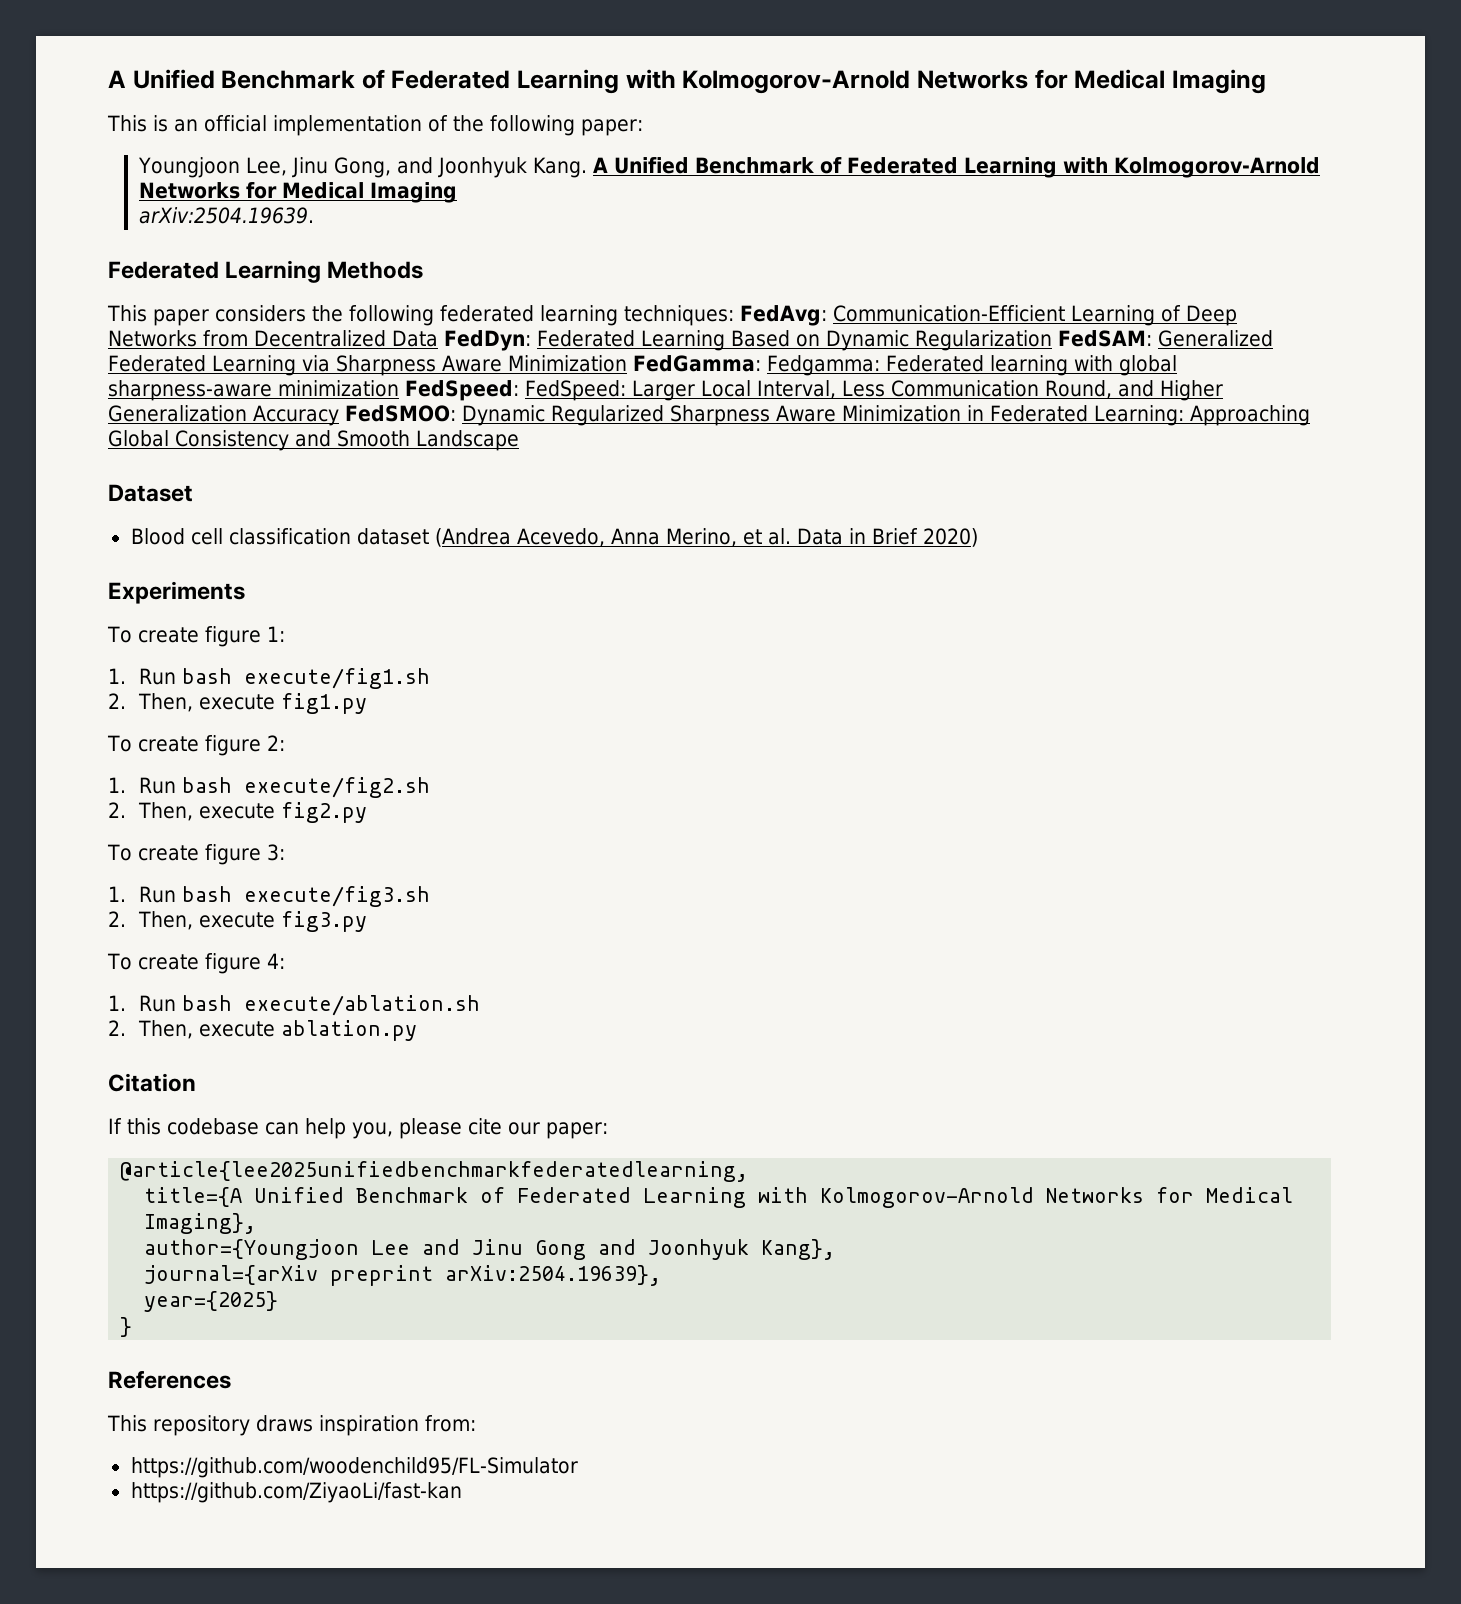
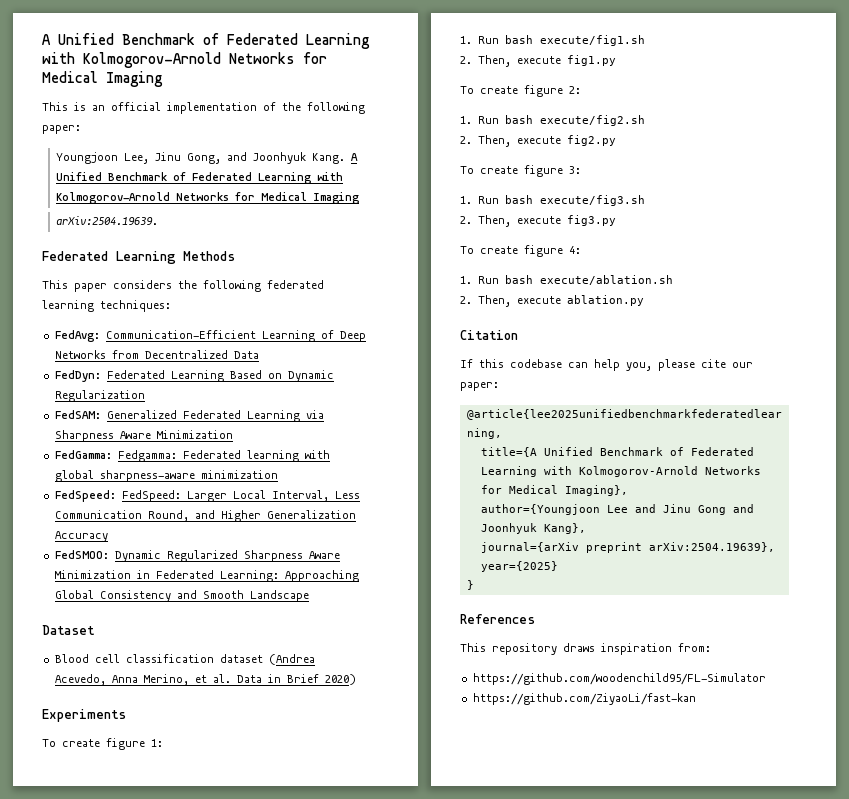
(734, 315) none -> (171, 306) //
(438, 338) none -> (259, 355) //
(1052, 340) none -> (145, 396) //
(627, 363) none -> (233, 434) //
(399, 388) none -> (278, 474) //
(339, 415) none -> (108, 536) //

